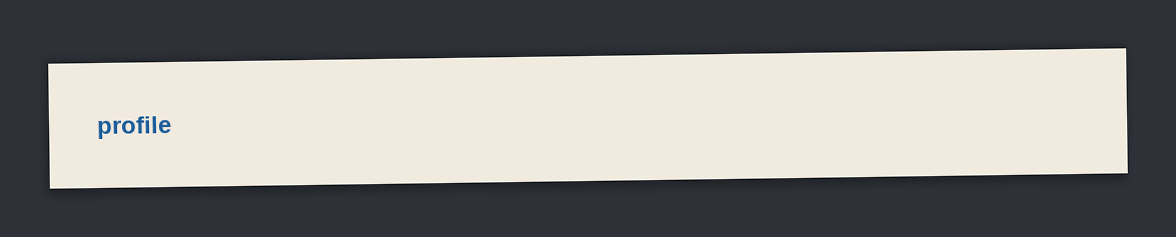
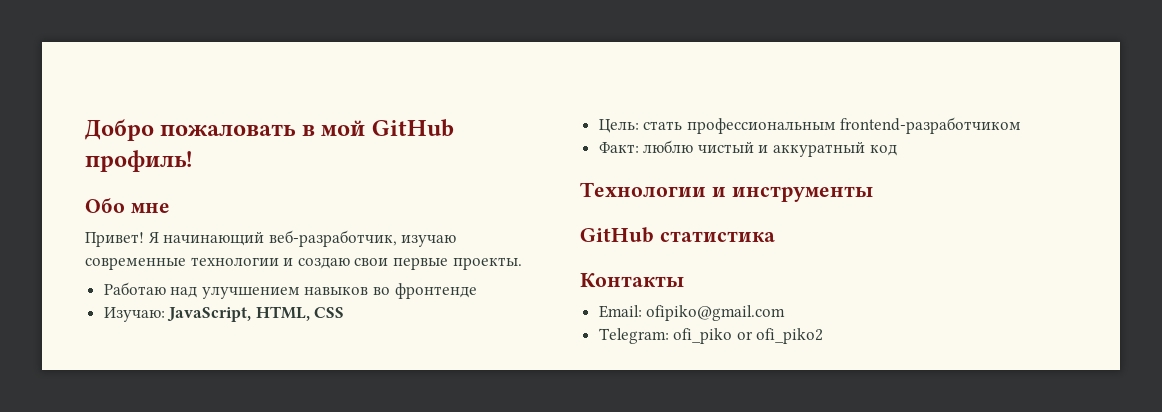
[96,115,172,140] profile -> [85,119,454,141] [85,150,192,172] [85,198,170,213] [85,230,457,247] [85,257,522,270] [103,282,477,299] [103,306,345,322] [598,117,1022,134] [598,140,897,157] [580,182,873,202] [580,227,775,243] [580,273,684,288] [598,305,786,321] [598,328,824,344] Добро пожаловать в мой GitHub профиль! // Обо мне // Привет! Я начинающий веб-разработчик, изучаю современные технологии и создаю свои первые проекты. // Работаю над улучшением навыков во фронтенде // Изучаю: JavaScript, HTML, CSS // Цель: стать профессиональным frontend-разработчиком // Факт: люблю чистый и аккуратный код // Технологии и инструменты // GitHub статистика // Контакты // Email: ofipiko@gmail.com // Telegram: ofi_piko or ofi_piko2

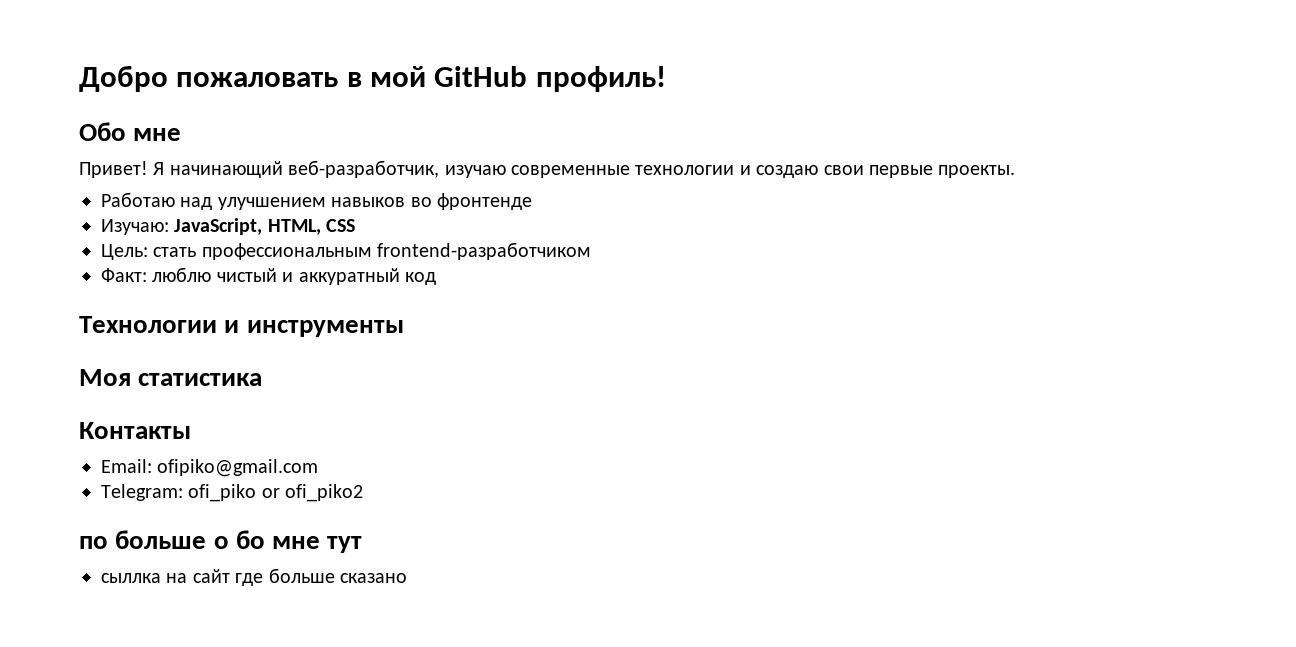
[580,227,654,243] GitHub -> [79,369,131,386] Моя
(824, 336) none -> [79,530,363,553] [101,568,407,586] // по больше о бо мне тут // сыллка на сайт где больше сказано

